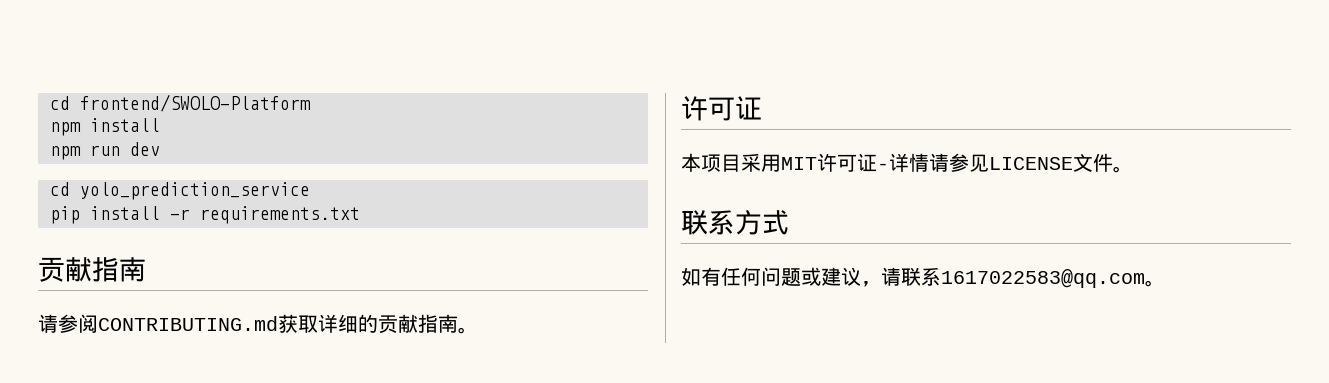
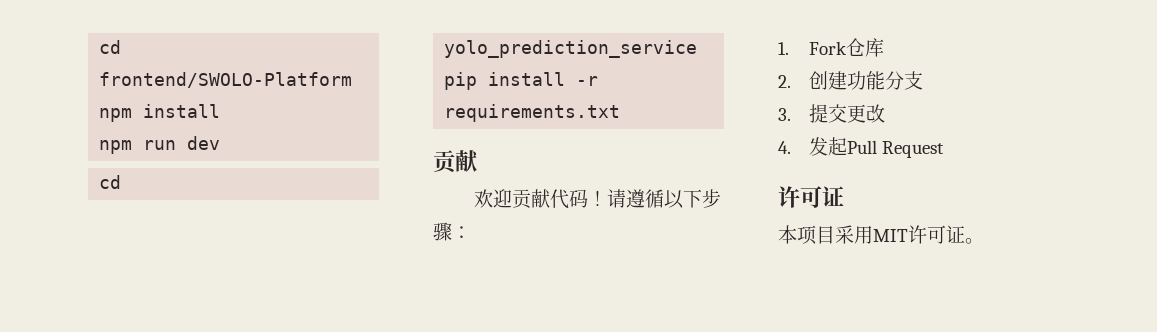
[92,257,146,282] [38,314,478,334] 指南 // 请参阅CONTRIBUTING.md获取详细的贡献指南。 -> [473,189,721,209] [433,222,471,241] [778,38,885,57] [778,71,924,90] [778,104,886,123] [778,137,945,158] // 欢迎贡献代码！请遵循以下步骤： // 1. Fork仓库 // 2.创建功能分支 // 3.提交更改 // 4.发起Pull Request
[877,153,1133,173] [681,210,789,235] [681,267,1145,288] -详情请参见LICENSE文件。 // 联系方式 // 如有任何问题或建议，请联系1617022583@qq.com -> (965, 234) none

